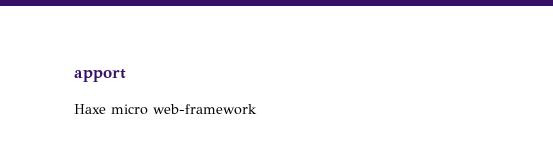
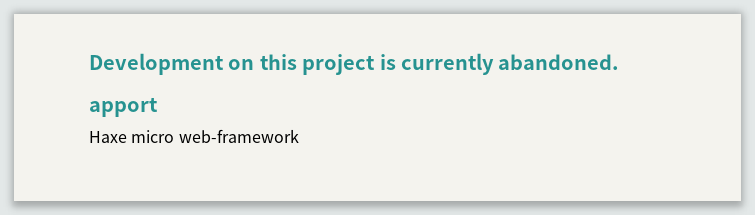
(74, 75) none -> [89,53,620,75] Development on this project is currently abandoned. //

